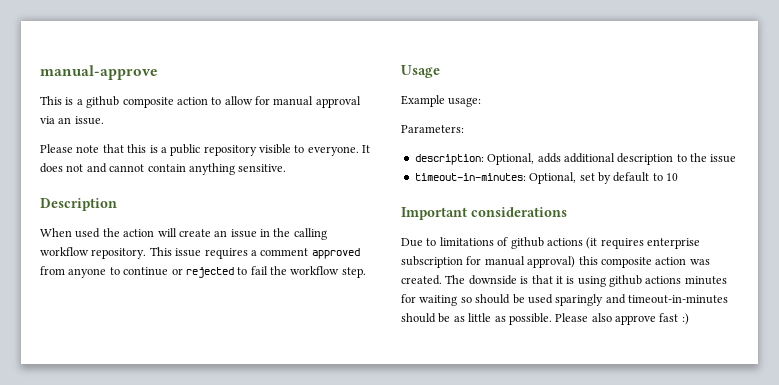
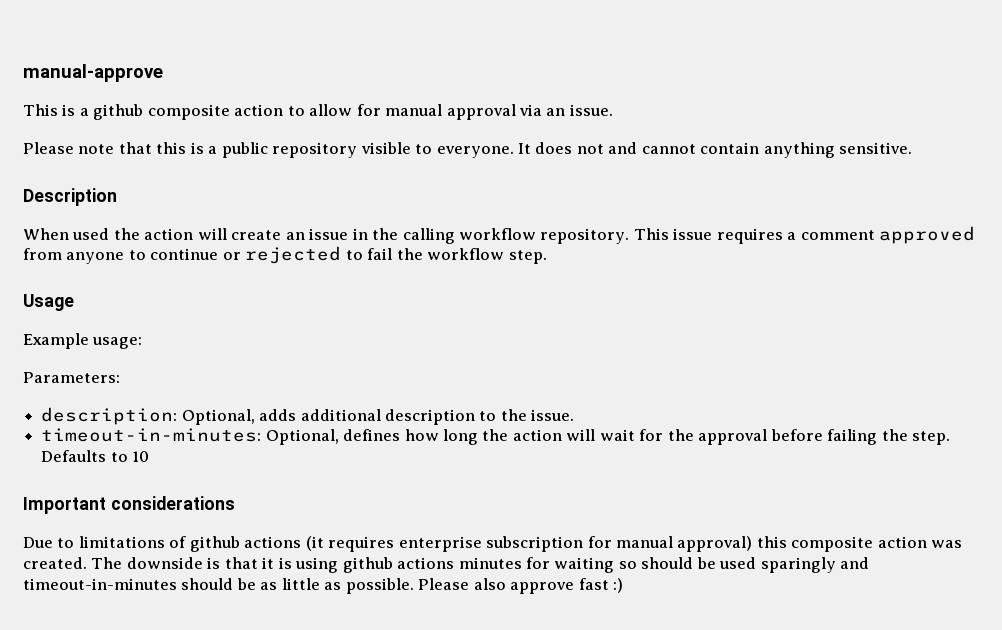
[710,154,737,163] issue -> [531,409,575,421] issue.
[579,172,650,184] set by default -> [343,429,950,445] [41,450,107,462] defines how long the action will wait for the approval before failing the step. Defaults

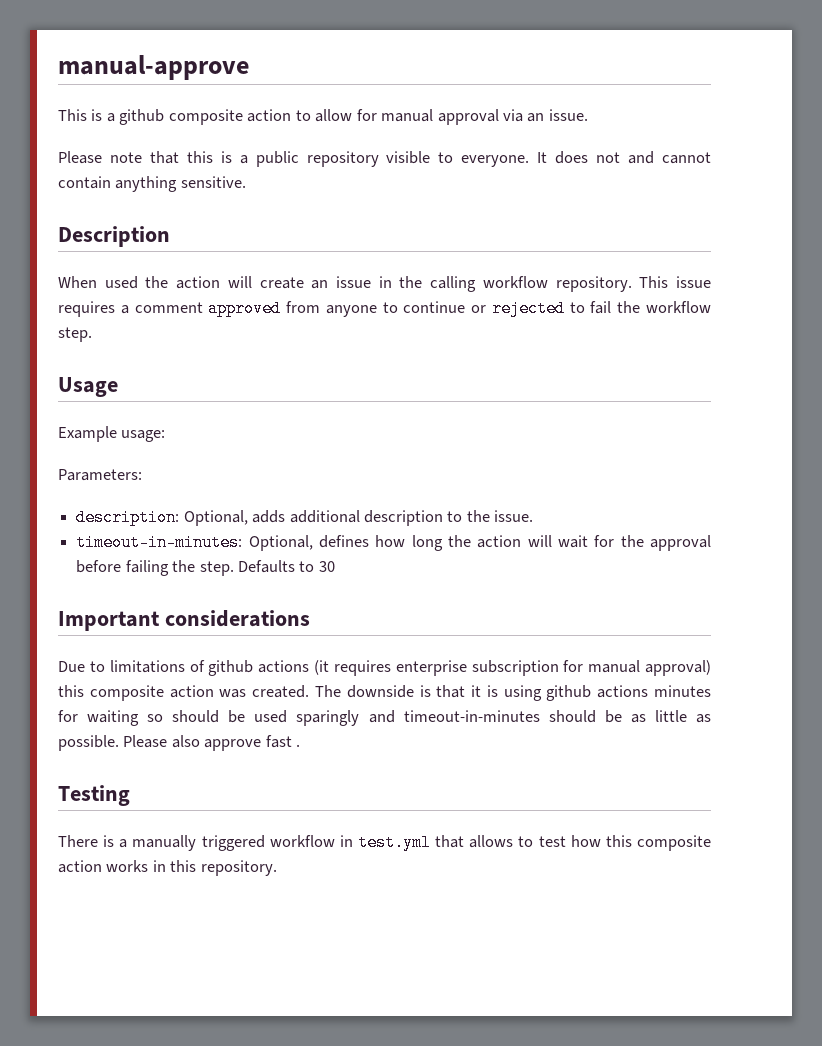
[132,451,150,462] 10 -> [318,561,335,572] 30
[613,578,624,593] :) -> [296,744,301,747] [58,785,130,806] [58,834,711,851] [58,860,277,876] . // Testing // There is a manually triggered workflow in test.yml that allows to test how this composite action works in this repository.

